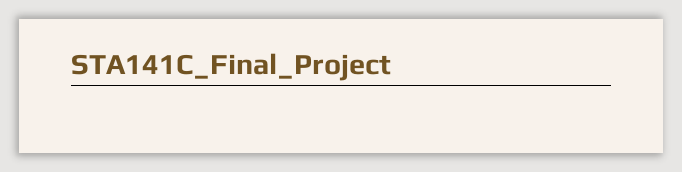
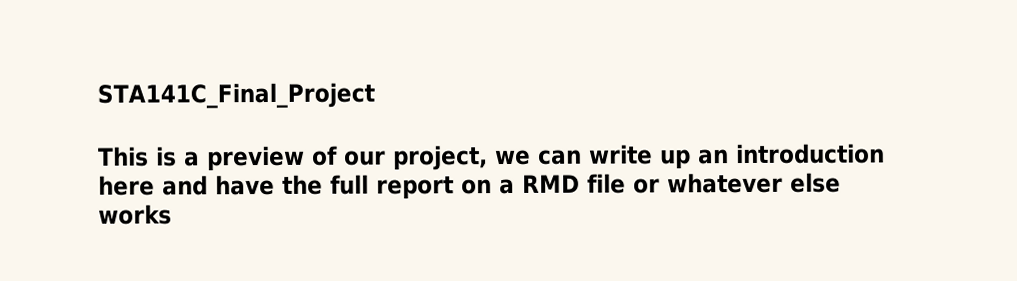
(391, 67) none -> [98,143,885,171] [98,172,841,199] [98,204,172,225] // This is a preview of our project, we can write up an introduction here and have the full report on a RMD file or whatever else works

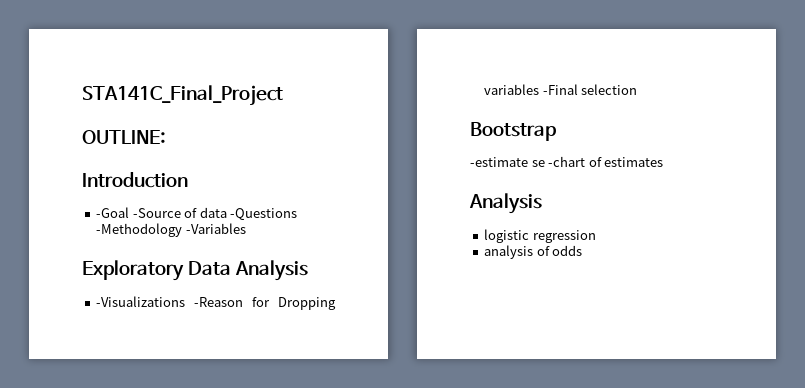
[98,143,885,171] [98,172,841,199] [98,204,172,225] This is a preview of our project, we can write up an introduction here and have the full report on a RMD file or whatever else works -> [82,130,166,144] [82,172,188,188] [96,207,298,221] [96,223,246,237] [82,260,308,281] [96,296,336,310] [484,84,638,95] [470,122,556,141] [470,156,664,167] [469,193,542,214] [484,229,596,243] [484,245,583,259] OUTLINE: // Introduction // -Goal -Source of data -Questions -Methodology -Variables // Exploratory Data Analysis // -Visualizations -Reason for Dropping variables -Final selection // Bootstrap // -estimate se -chart of estimates // Analysis // logistic regression // analysis of odds

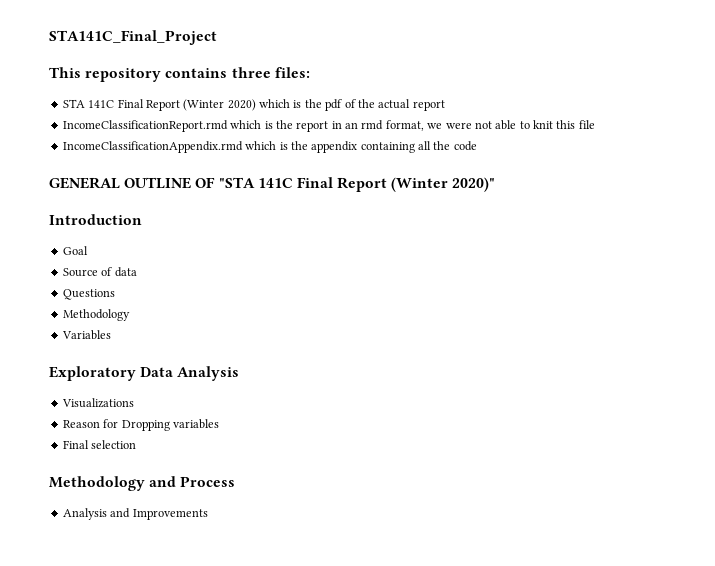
[82,130,166,144] OUTLINE: -> [49,67,310,82] [62,99,445,111] [62,120,595,132] [62,141,477,153] [49,177,496,192] This repository contains three files: // STA 141C Final Report (Winter 2020) which is the pdf of the actual report // IncomeClassificationReport.rmd which is the report in an rmd format, we were not able to knit this file // IncomeClassificationAppendix.rmd which is the appendix containing all the code // GENERAL OUTLINE OF "STA 141C Final Report (Winter 2020)"
[96,207,181,218] -Goal -Source -> [62,246,88,255] [62,268,98,277] Goal // Source
[230,208,298,221] [96,223,246,237] -Questions -Methodology -Variables -> [62,289,115,300] [62,309,130,321] [61,330,111,340] // Questions // Methodology // Variables
[96,296,244,307] -Visualizations -Reason -> [61,398,134,408] [62,420,100,428] Visualizations // Reason
[542,84,578,95] -Final -> [62,440,89,449] // Final
[470,122,556,141] [470,156,664,167] [469,193,542,214] [484,229,596,243] [484,245,583,259] Bootstrap // -estimate se -chart of estimates // Analysis // logistic regression // analysis of odds -> [49,476,236,491] [62,508,208,520] Methodology and Process // Analysis and Improvements

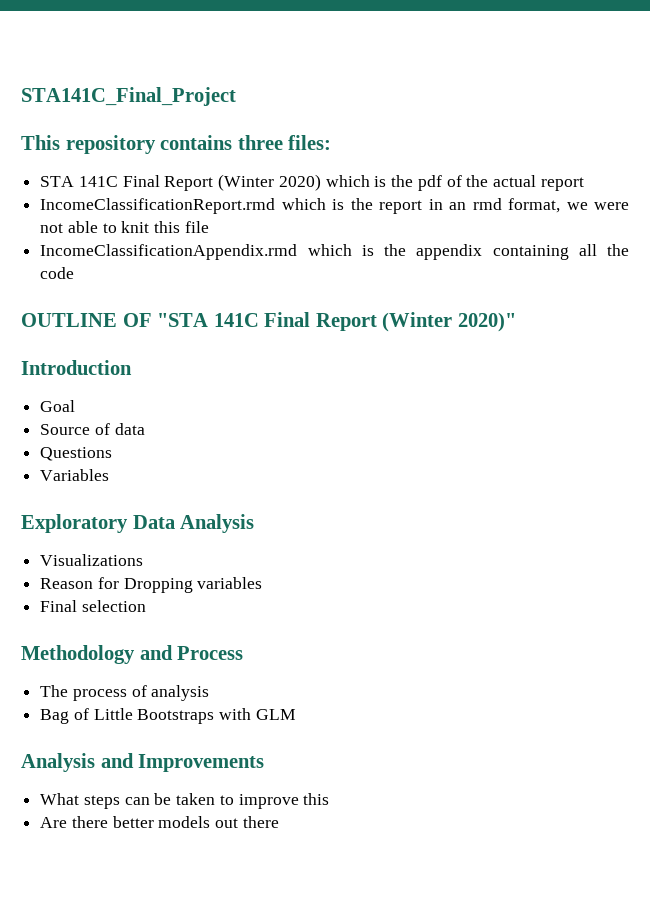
[49,177,120,189] GENERAL -> (75, 273) none
[62,309,130,321] // Methodology -> (113, 454) none
[62,508,208,520] Analysis and Improvements -> [40,685,210,701] [40,708,296,724] [21,753,265,772] [40,793,330,809] [40,816,279,828] The process of analysis // Bag of Little Bootstraps with GLM // Analysis and Improvements // What steps can be taken to improve this // Are there better models out there

